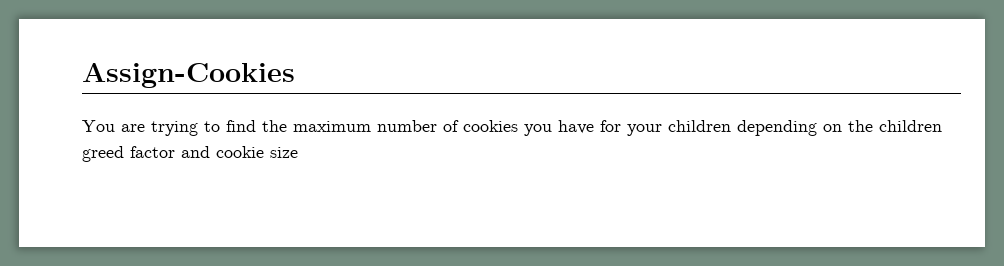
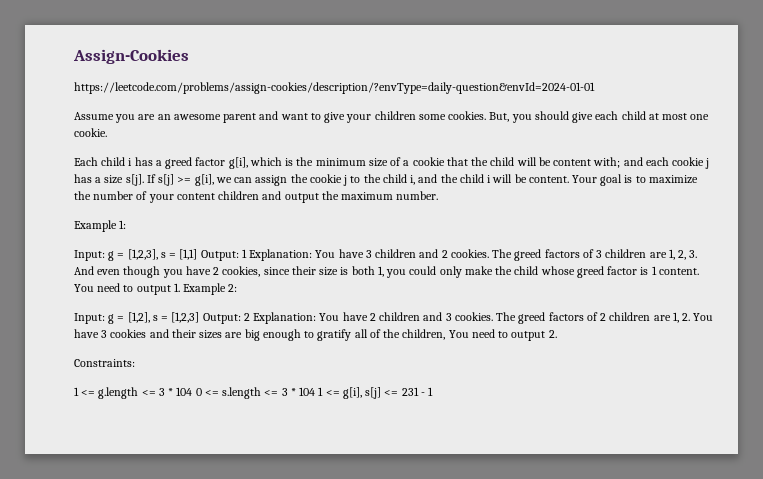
[82,120,942,136] [82,146,298,162] You are trying to find the maximum number of cookies you have for your children depending on the children greed factor and cookie size -> [74,82,595,94] [74,111,710,123] [74,128,107,137] [74,157,710,169] [74,174,698,186] [74,191,439,203] [74,220,127,232] [74,249,698,261] [74,266,699,278] [74,283,238,295] [74,312,714,324] [74,329,557,341] [74,359,135,367] [74,387,434,399] https://leetcode.com/problems/assign-cookies/description/?envType=daily-question&envId=2024-01-01 // Assume you are an awesome parent and want to give your children some cookies. But, you should give each child at most one cookie. // Each child i has a greed factor g[i], which is the minimum size of a cookie that the child will be content with; and each cookie j has a size s[j]. If s[j] >= g[i], we can assign the cookie j to the child i, and the child i will be content. Your goal is to maximize the number of your content children and output the maximum number. // Example 1: // Input: g = [1,2,3], s = [1,1] Output: 1 Explanation: You have 3 children and 2 cookies. The greed factors of 3 children are 1, 2, 3. And even though you have 2 cookies, since their size is both 1, you could only make the child whose greed factor is 1 content. You need to output 1. Example 2: // Input: g = [1,2], s = [1,2,3] Output: 2 Explanation: You have 2 children and 3 cookies. The greed factors of 2 children are 1, 2. You have 3 cookies and their sizes are big enough to gratify all of the children, You need to output 2. // Constraints: // 1 <= g.length <= 3 * 104 0 <= s.length <= 3 * 104 1 <= g[i], s[j] <= 231 - 1

